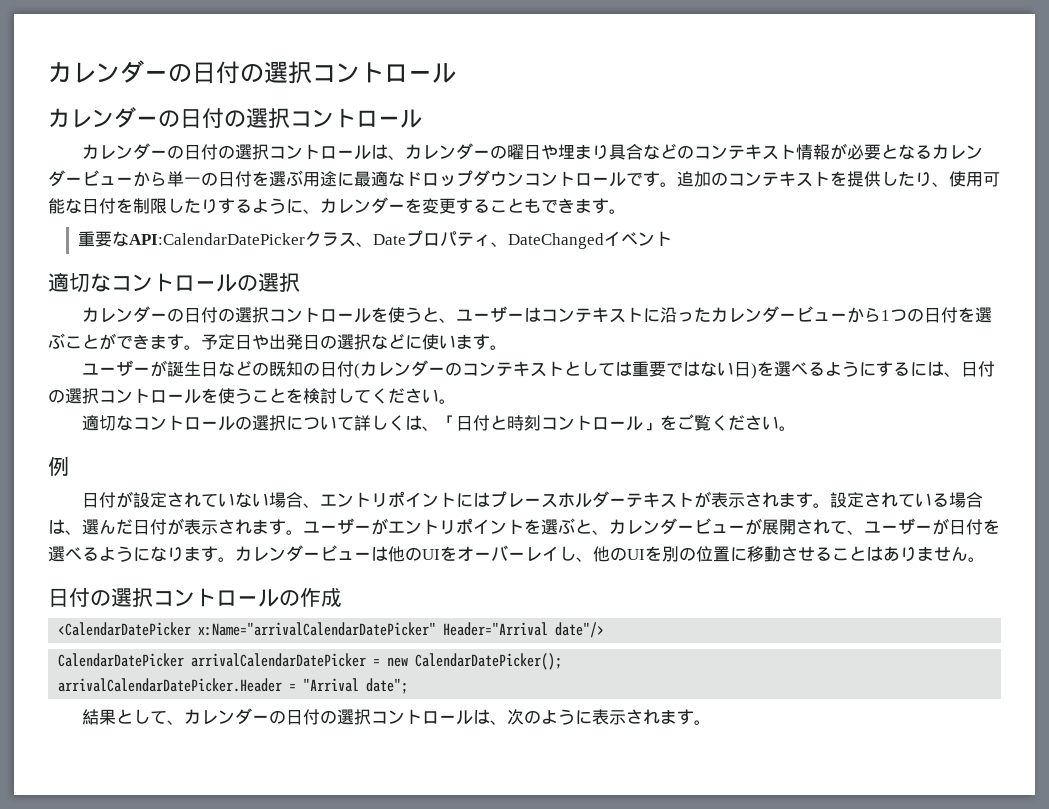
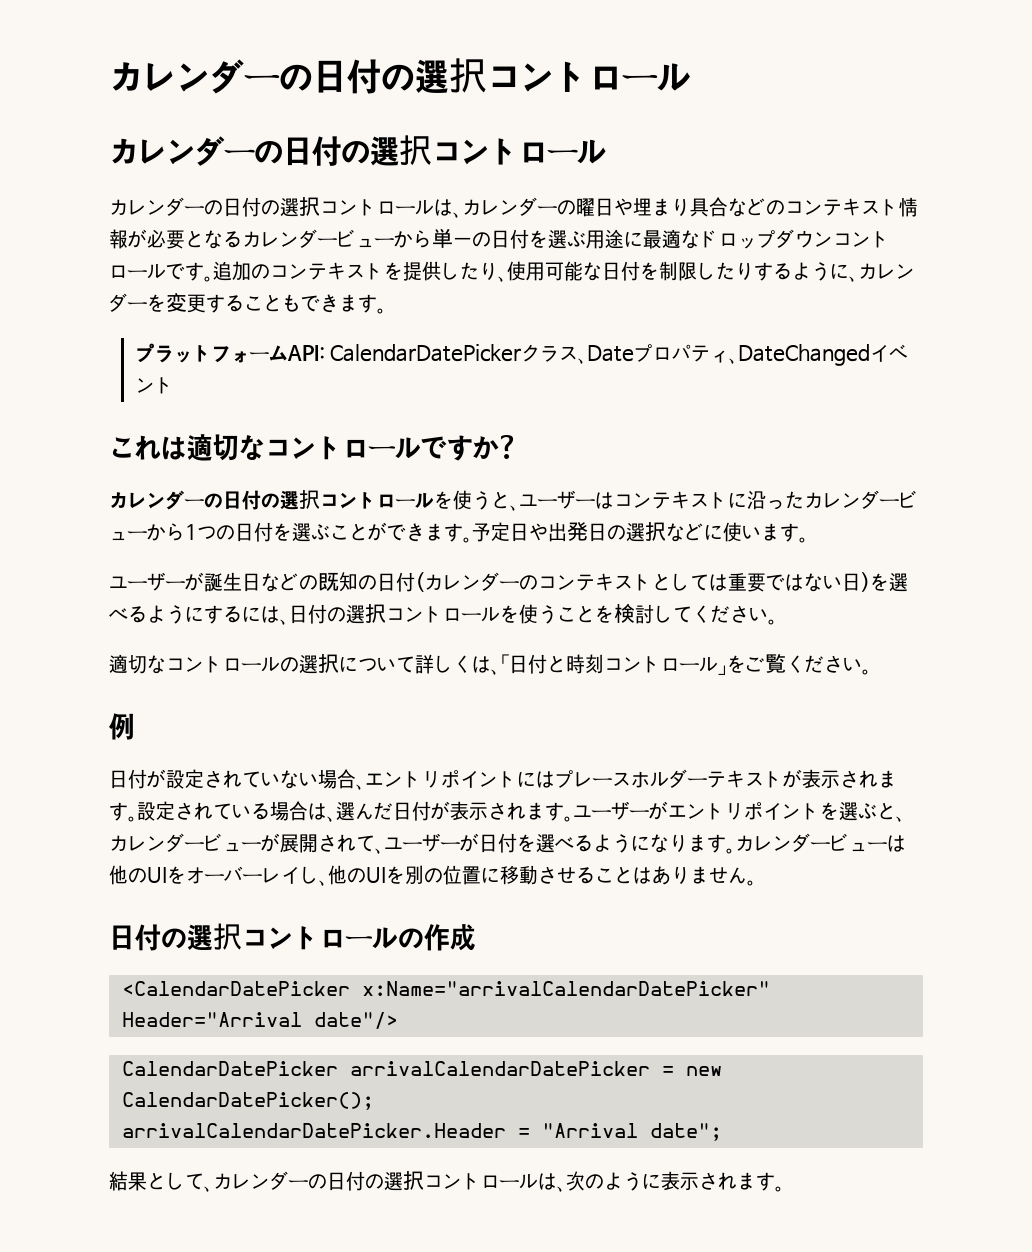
[78,231,306,247] 重要なAPI:CalendarDatePicker -> [135,343,522,363] プラットフォームAPI: CalendarDatePicker
[48,272,300,293] 適切なコントロールの選択 -> [109,434,518,461] これは適切なコントロールですか?

